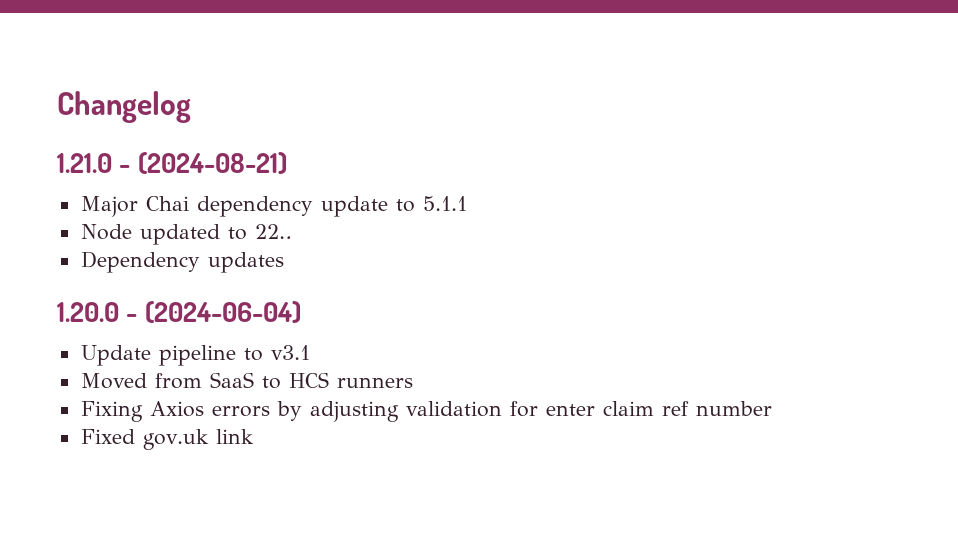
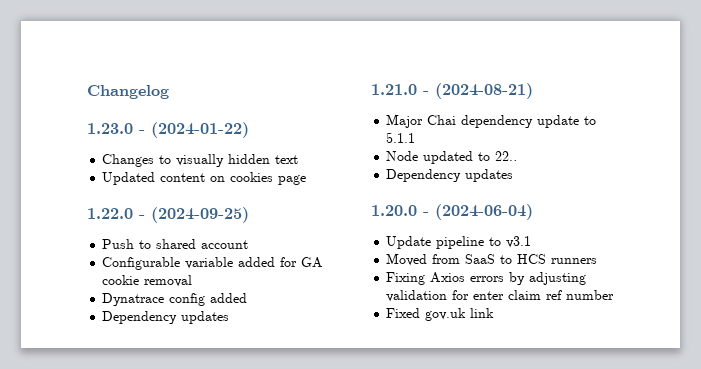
(191, 107) none -> [87,122,249,138] [102,154,299,167] [102,172,307,185] [87,207,249,223] [102,239,249,249] [102,257,324,270] [102,275,193,287] [102,293,248,306] [102,311,230,324] // 1.23.0 - (2024-01-22) // Changes to visually hidden text // Updated content on cookies page // 1.22.0 - (2024-09-25) // Push to shared account // Configurable variable added for GA cookie removal // Dynatrace config added // Dependency updates

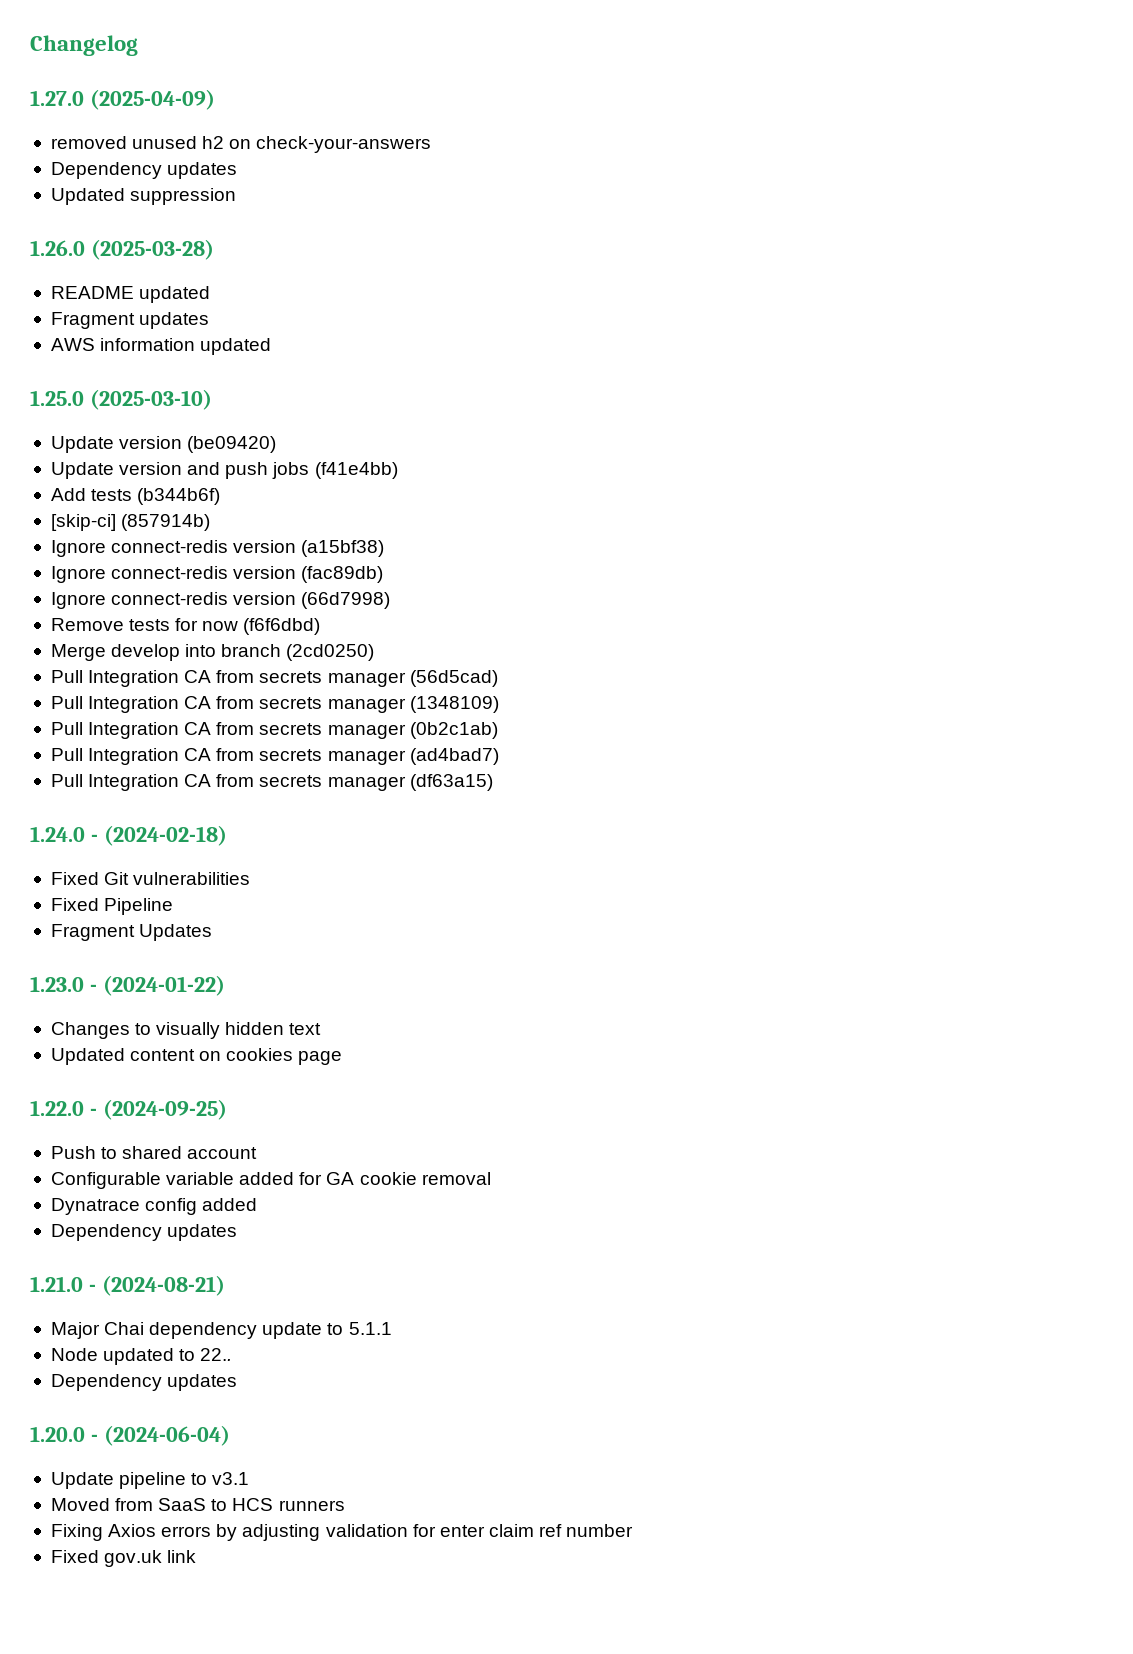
(169, 92) none -> [30,89,215,110] [50,136,432,153] [50,162,238,179] [50,188,237,205] [30,239,214,260] [50,286,211,303] [50,312,210,329] [50,338,272,355] [30,389,212,410] [50,436,277,453] [50,462,398,479] [50,488,221,505] [50,514,211,531] [50,540,385,557] [50,566,384,583] [50,592,391,609] [50,618,321,635] [50,644,375,661] [50,670,498,687] [50,696,499,713] [50,722,498,739] [50,748,499,765] [50,774,493,791] [30,825,227,846] [50,872,251,885] [50,898,174,915] [50,924,213,941] // 1.27.0 (2025-04-09) // removed unused h2 on check-your-answers // Dependency updates // Updated suppression // 1.26.0 (2025-03-28) // README updated // Fragment updates // AWS information updated // 1.25.0 (2025-03-10) // Update version (be09420) // Update version and push jobs (f41e4bb) // Add tests (b344b6f) // [skip-ci] (857914b) // Ignore connect-redis version (a15bf38) // Ignore connect-redis version (fac89db) // Ignore connect-redis version (66d7998) // Remove tests for now (f6f6dbd) // Merge develop into branch (2cd0250) // Pull Integration CA from secrets manager (56d5cad) // Pull Integration CA from secrets manager (1348109) // Pull Integration CA from secrets manager (0b2c1ab) // Pull Integration CA from secrets manager (ad4bad7) // Pull Integration CA from secrets manager (df63a15) // 1.24.0 - (2024-02-18) // Fixed Git vulnerabilities // Fixed Pipeline // Fragment Updates

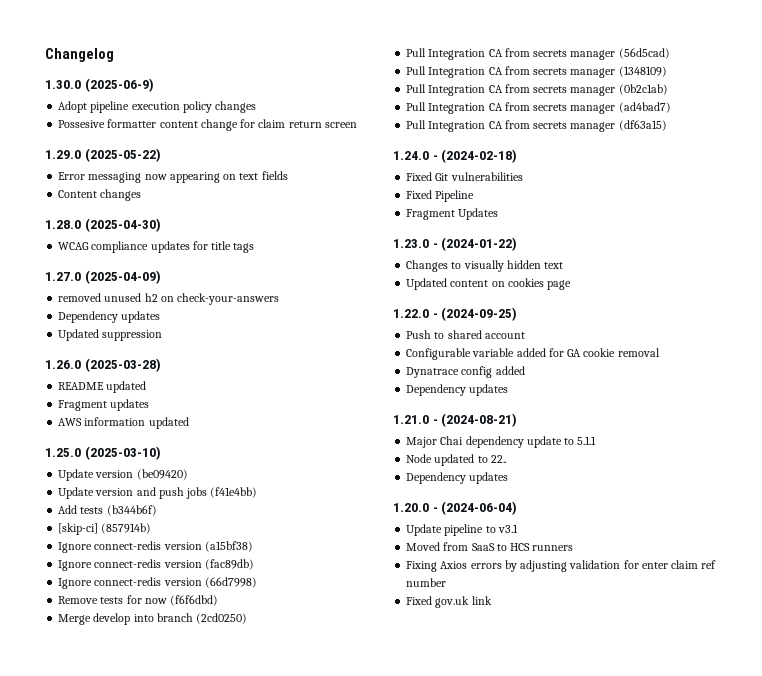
(138, 45) none -> [45,78,154,92] [58,101,257,113] [58,119,357,131] [45,148,161,162] [58,171,288,183] [58,189,142,201] [45,218,161,232] [58,241,255,253] // 1.30.0 (2025-06-9) // Adopt pipeline execution policy changes // Possesive formatter content change for claim return screen // 1.29.0 (2025-05-22) // Error messaging now appearing on text fields // Content changes // 1.28.0 (2025-04-30) // WCAG compliance updates for title tags

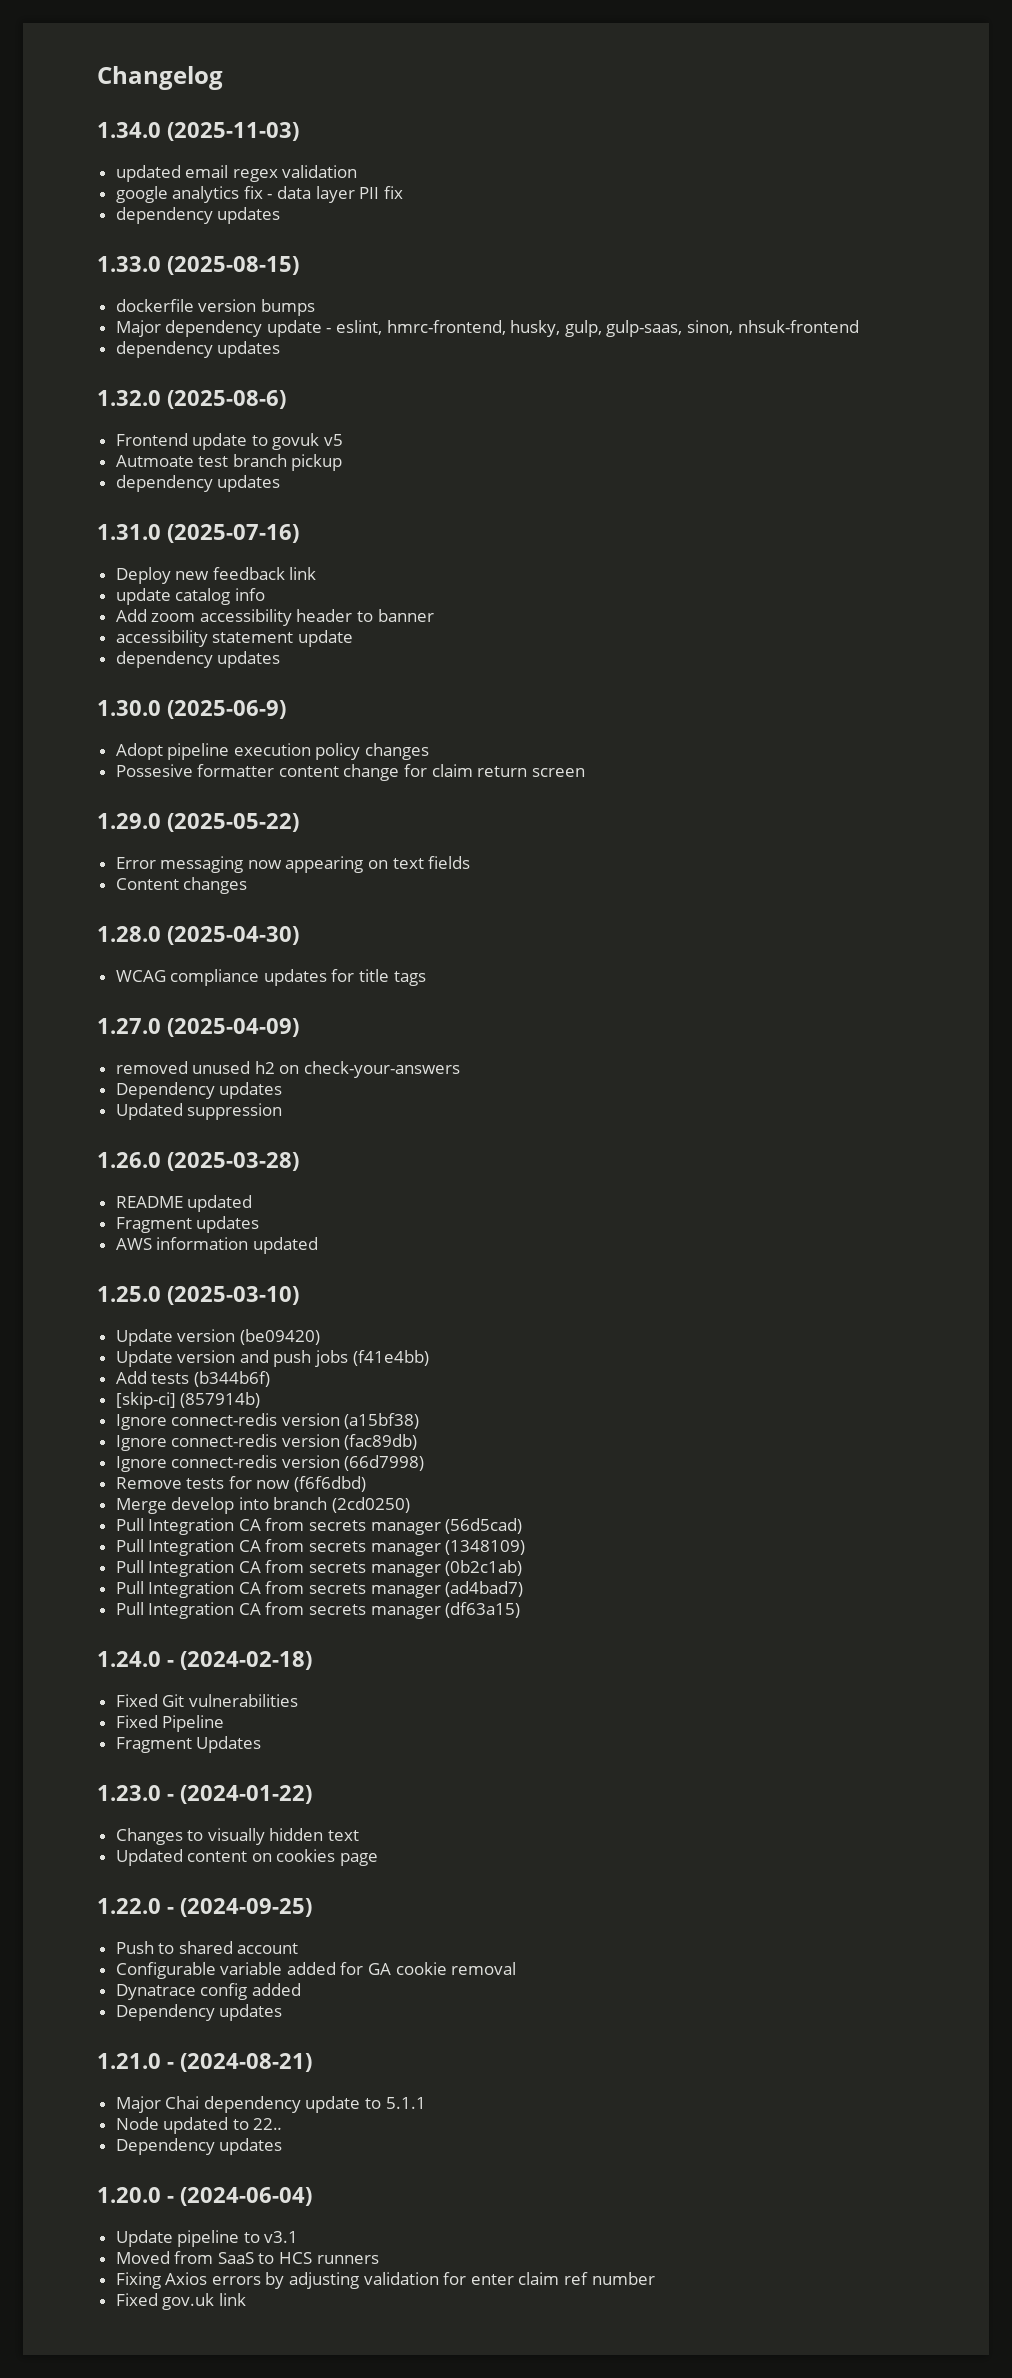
(114, 55) none -> [97,122,299,141] [115,165,358,182] [115,186,403,203] [115,207,281,224] [97,256,299,275] [115,299,315,316] [115,320,859,337] [115,341,281,358] [97,390,286,409] [115,433,344,450] [115,454,343,471] [115,475,281,492] [97,524,299,543] [115,567,317,584] [115,588,265,605] [115,609,434,626] [115,630,353,647] [115,651,281,668] // 1.34.0 (2025-11-03) // updated email regex validation // google analytics fix - data layer PII fix // dependency updates // 1.33.0 (2025-08-15) // dockerfile version bumps // Major dependency update - eslint, hmrc-frontend, husky, gulp, gulp-saas, sinon, nhsuk-frontend // dependency updates // 1.32.0 (2025-08-6) // Frontend update to govuk v5 // Autmoate test branch pickup // dependency updates // 1.31.0 (2025-07-16) // Deploy new feedback link // update catalog info // Add zoom accessibility header to banner // accessibility statement update // dependency updates

